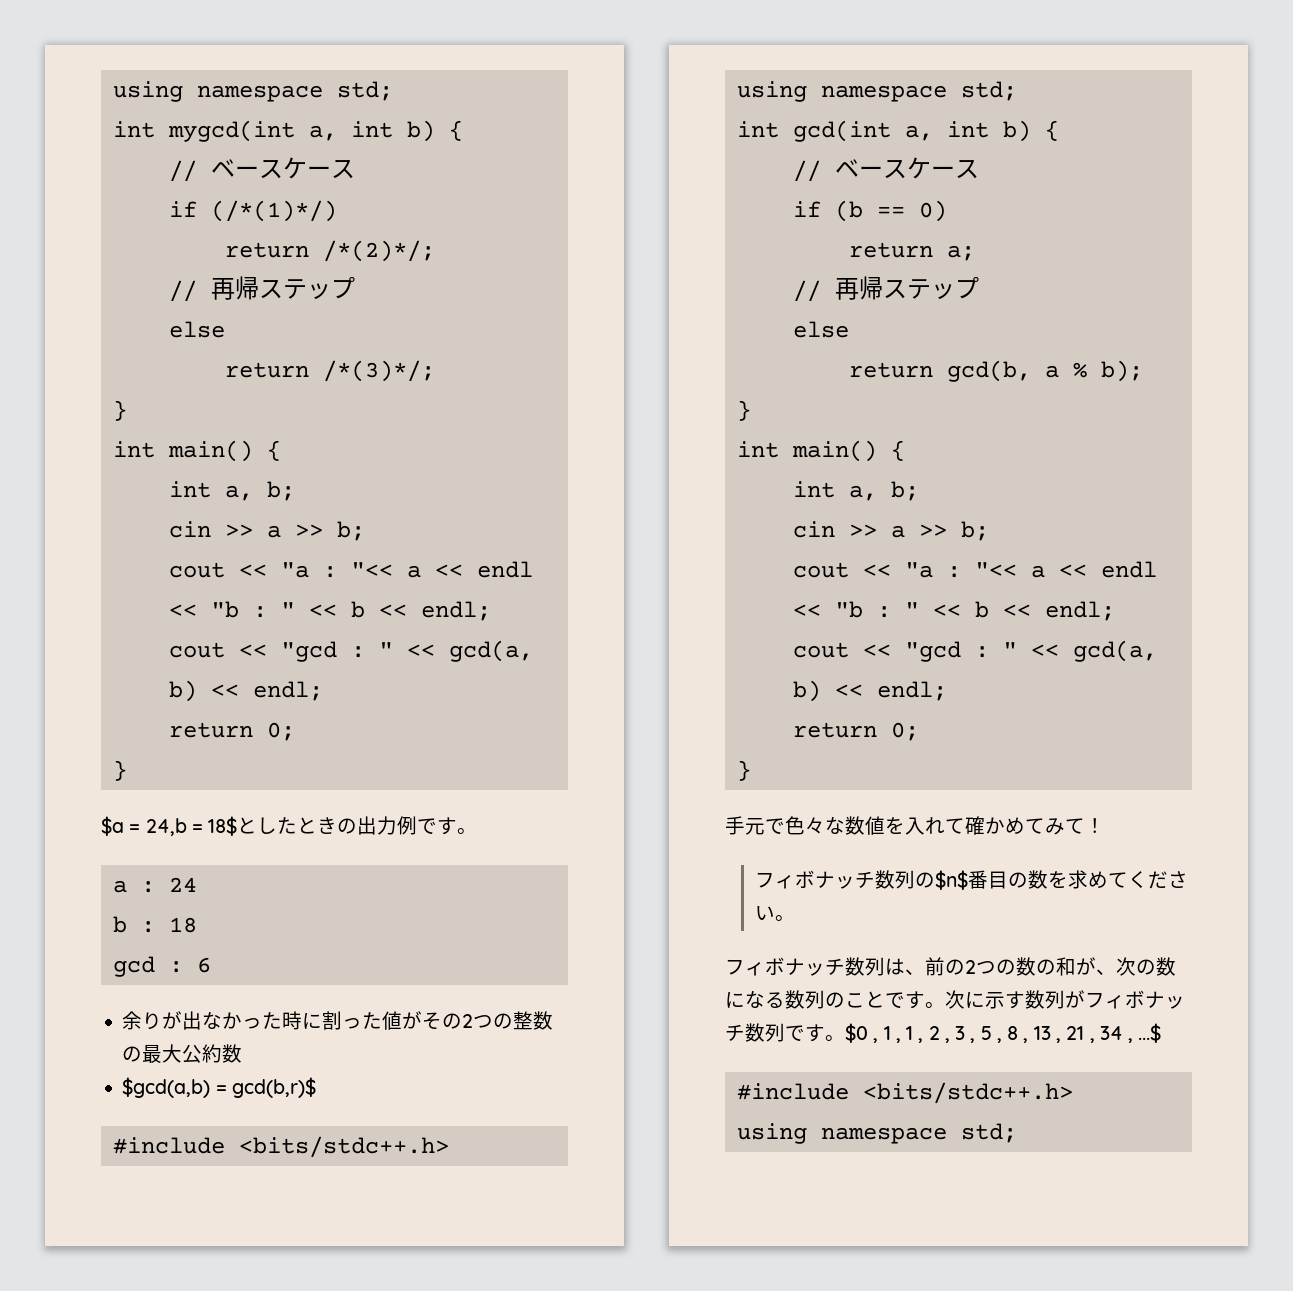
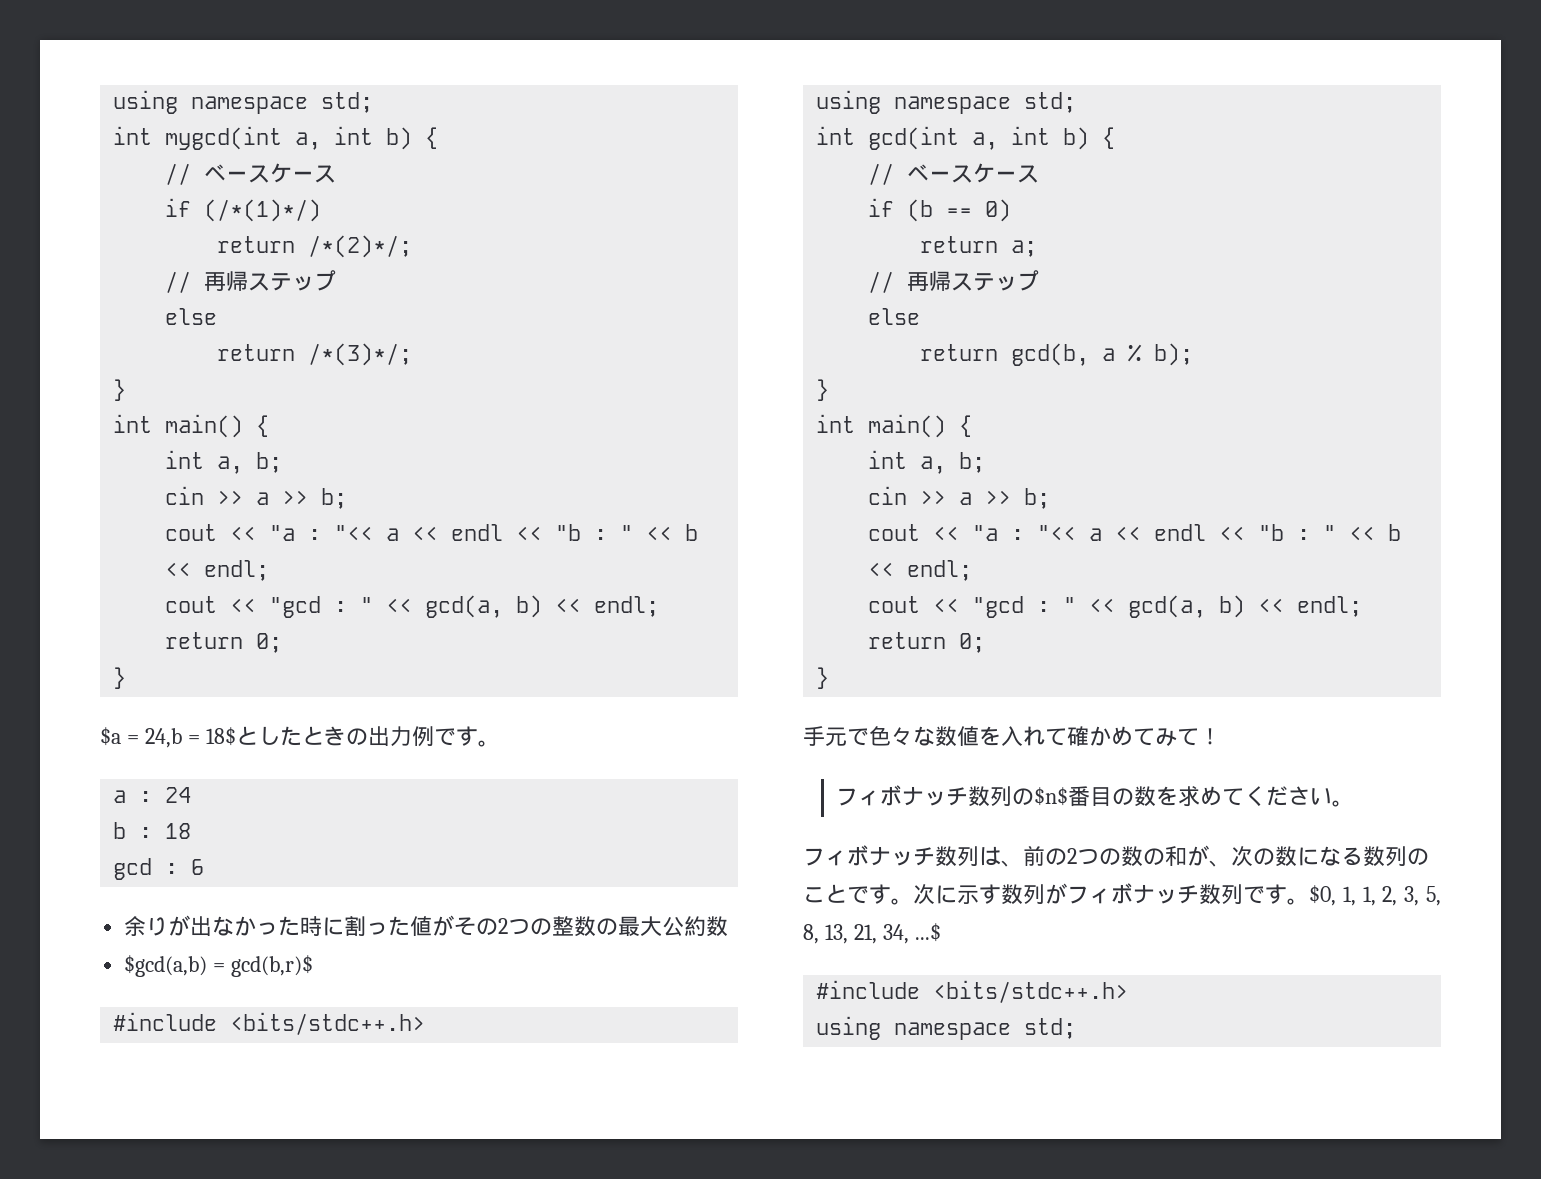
[845,1023,1134,1043] $0 , 1 , 1 , 2 , 3 , 5 , 8 , 13 , 21 , 34 , -> [1309,885,1441,906] [803,924,909,944] $0, 1, 1, 2, 3, 5, 8, 13, 21, 34,

